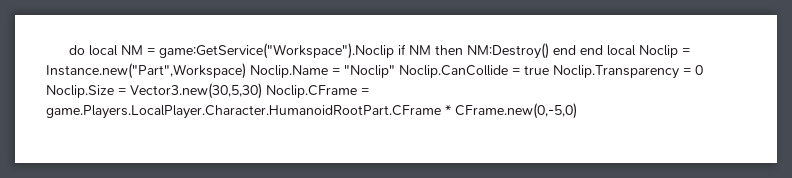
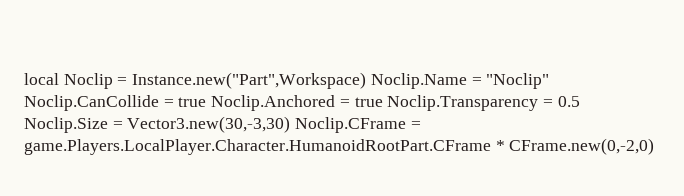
[68,43,603,59] do local NM = game:GetService("Workspace").Noclip if NM then NM:Destroy() end end -> (24, 79) none
(549, 70) none -> [211,95,383,111] Noclip.Anchored = true
[695,65,703,75] 0 -> [557,96,580,107] 0.5
[130,83,262,99] Vector3.new(30,5,30) -> [127,116,291,133] Vector3.new(30,-3,30)
[455,103,577,119] CFrame.new(0,-5,0) -> [509,138,655,155] CFrame.new(0,-2,0)

